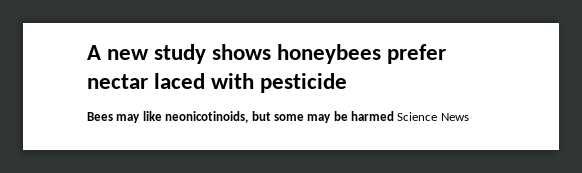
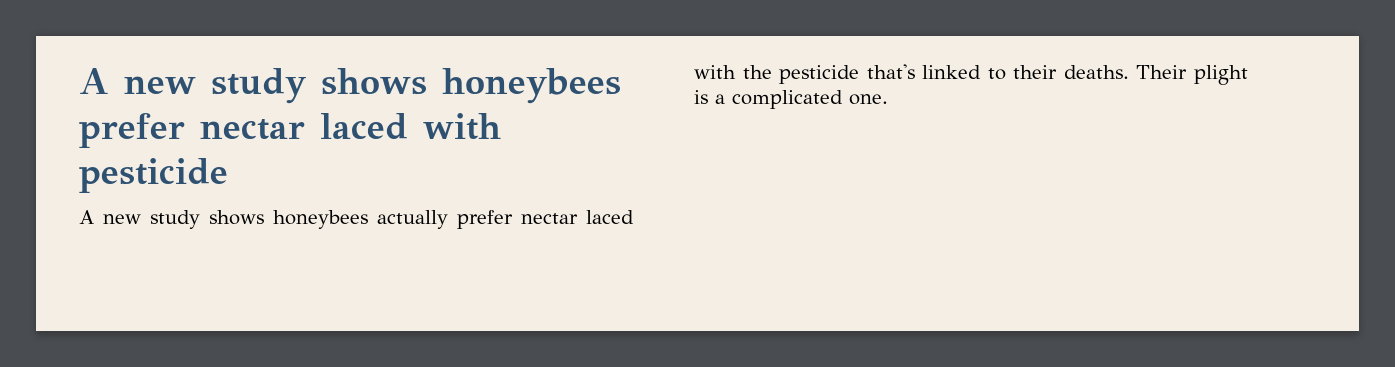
[87,111,469,123] Bees may like neonicotinoids, but some may be harmed Science News -> [79,210,634,229] [694,64,1248,85] [694,90,888,109] A new study shows honeybees actually prefer nectar laced with the pesticide that's linked to their deaths. Their plight is a complicated one.

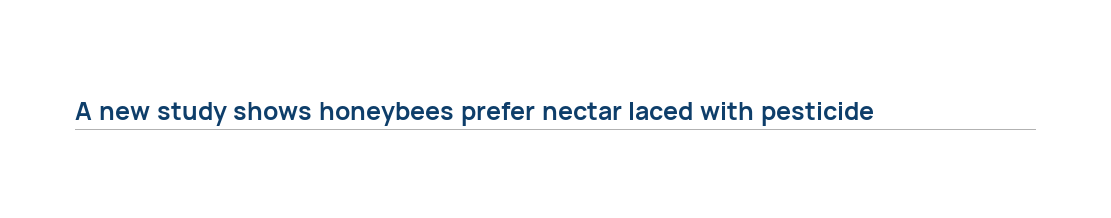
[79,210,634,229] [694,64,1248,85] [694,90,888,109] // A new study shows honeybees actually prefer nectar laced with the pesticide that's linked to their deaths. Their plight is a complicated one. -> (874, 114) none

